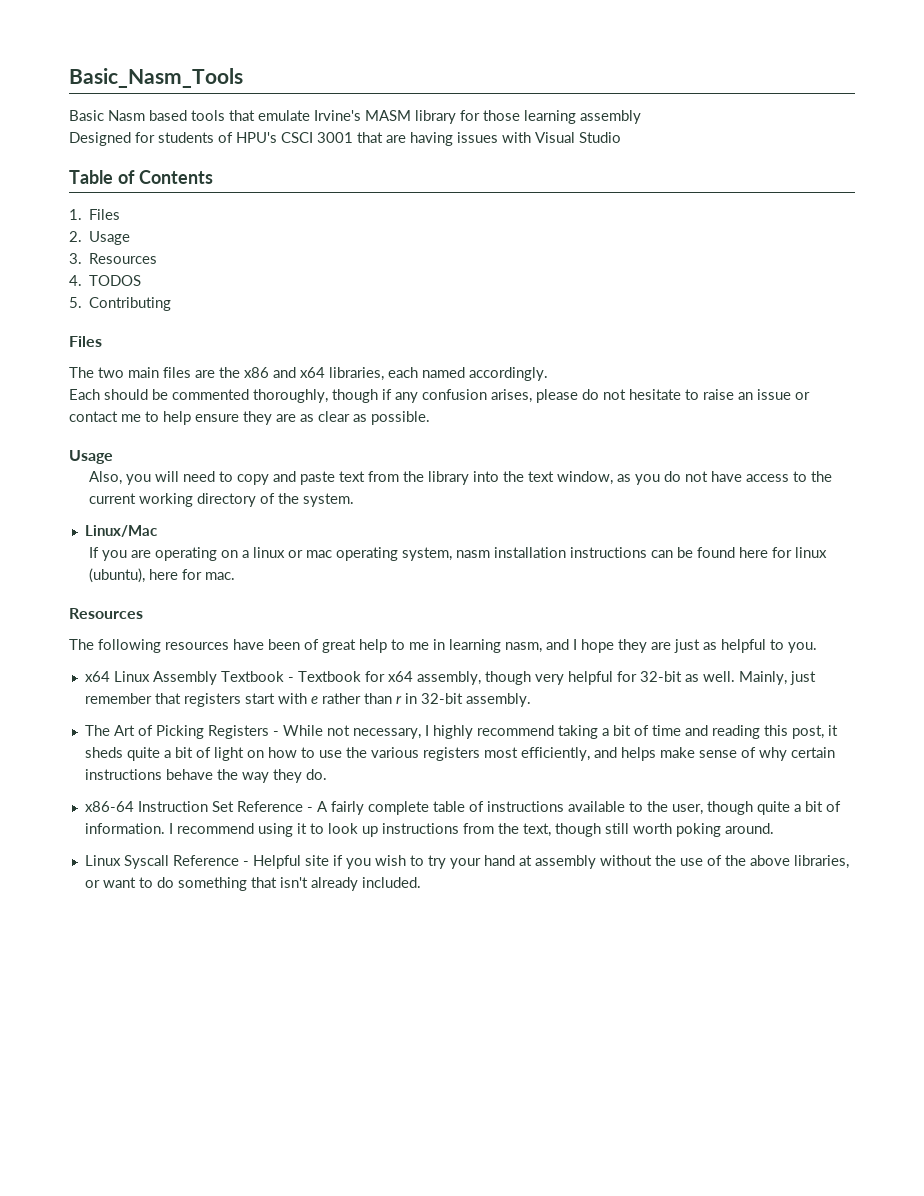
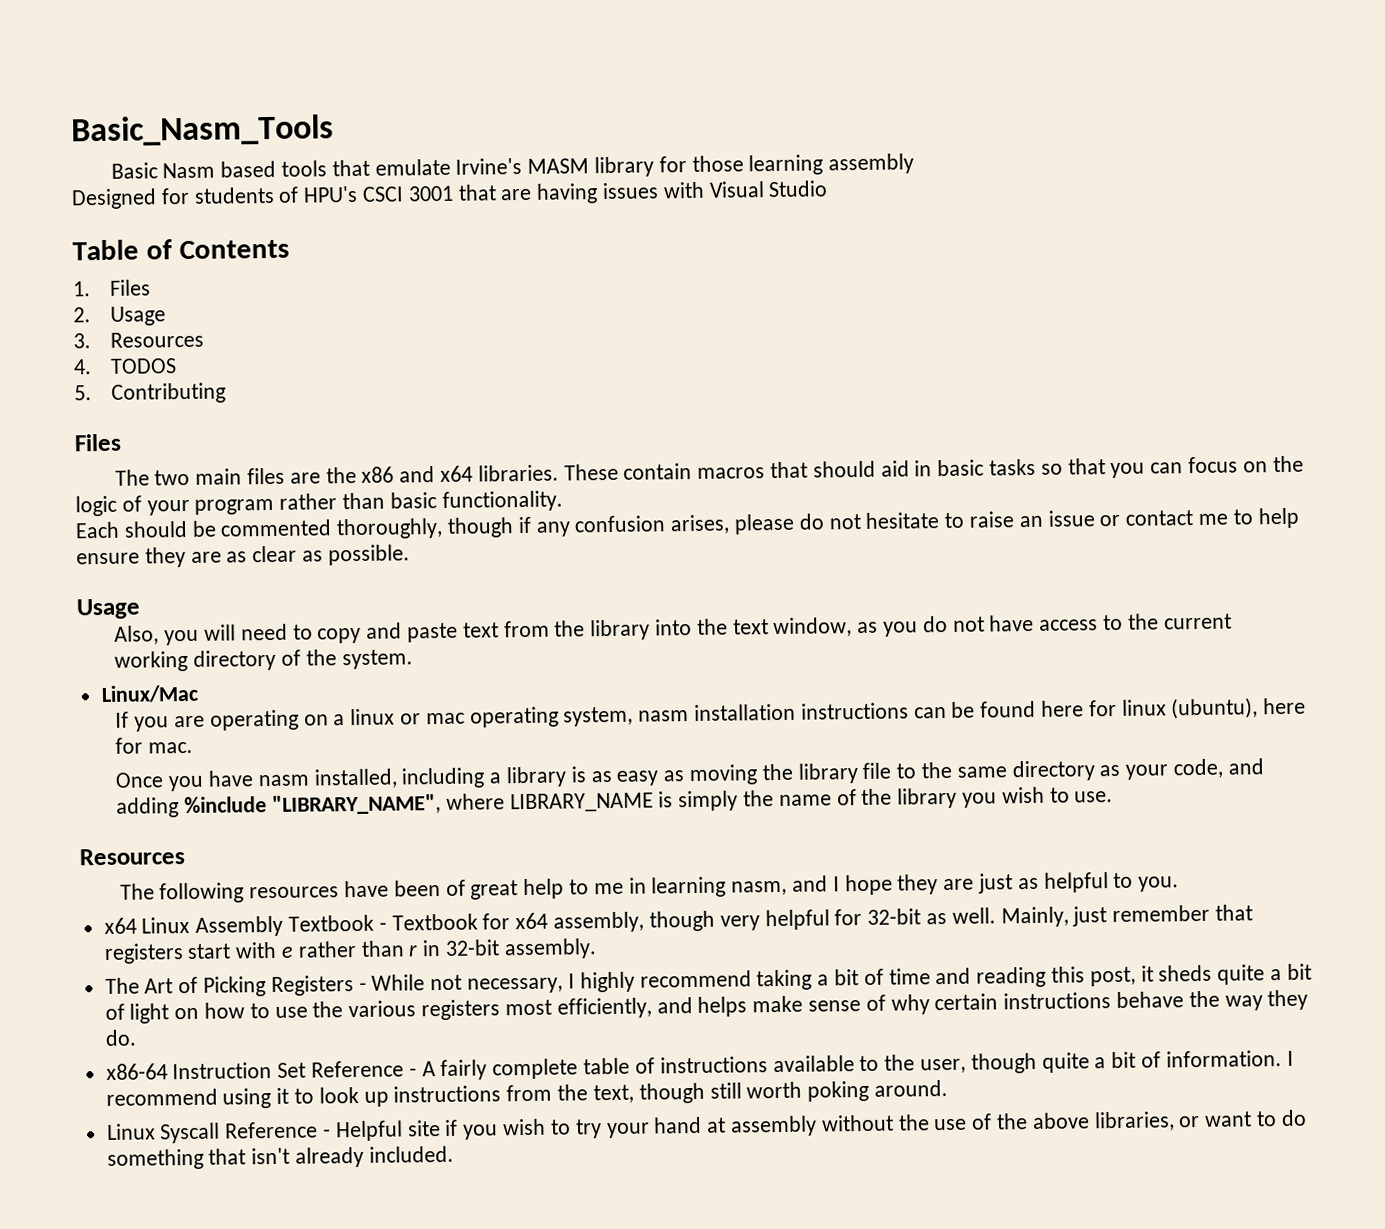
[329,367,548,381] libraries, each named accordingly. -> [477,455,1304,482] [75,490,563,517] libraries. These contain macros that should aid in basic tasks so that you can focus on the logic of your program rather than basic functionality.
(235, 576) none -> [115,758,1264,792] [116,786,1114,818] // Once you have nasm installed, including a library is as easy as moving the library file to the same directory as your code, and adding %include "LIBRARY_NAME", where LIBRARY_NAME is simply the name of the library you wish to use.

